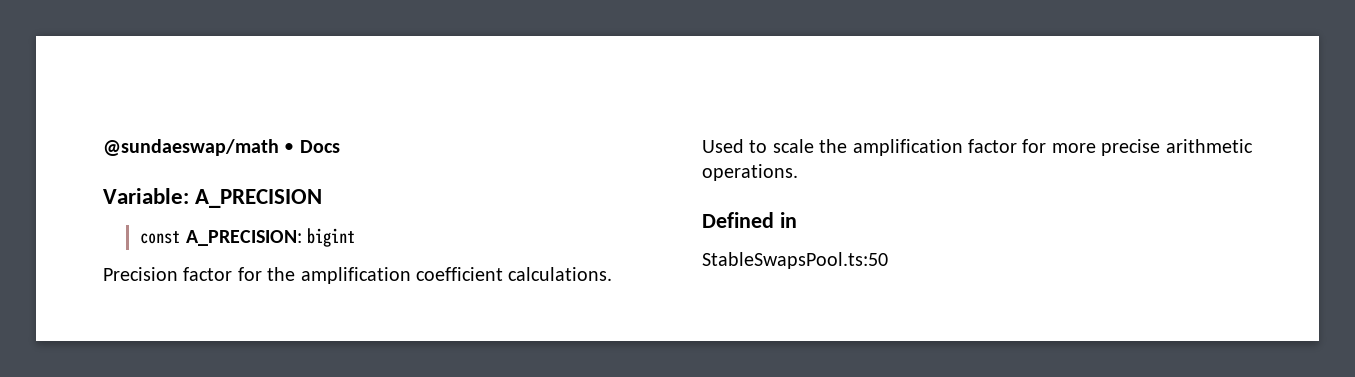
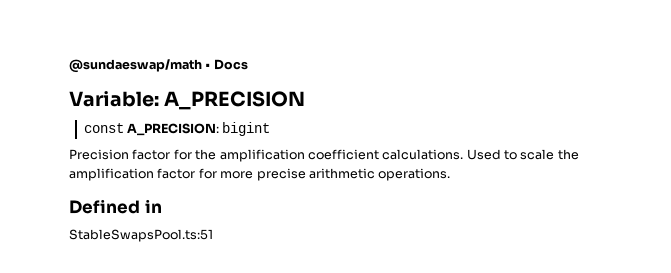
[702,252,888,269] StableSwapsPool.ts:50 -> [69,229,213,242] StableSwapsPool.ts:51

